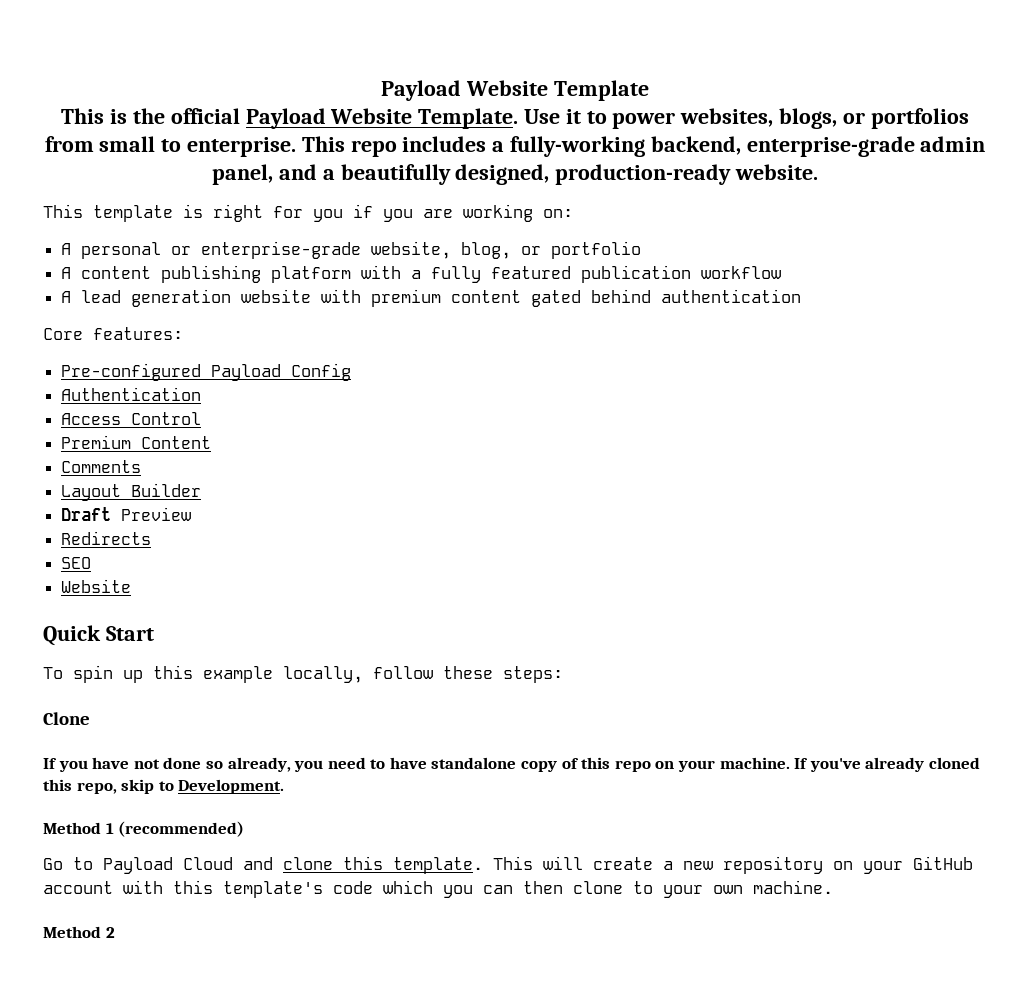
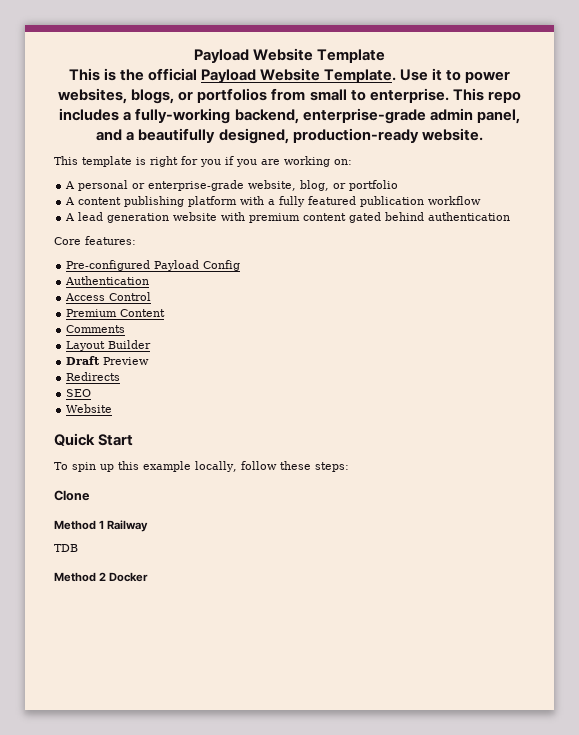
[43,757,980,772] [43,779,285,794] [43,821,245,837] [43,856,973,874] [43,880,833,898] If you have not done so already, you need to have standalone copy of this repo on your machine. If you've already cloned this repo, skip to Development. // Method 1 (recommended) // Go to Payload Cloud and clone this template. This will create a new repository on your GitHub account with this template's code which you can then clone to your own machine. -> [54,520,149,532] [54,544,78,552] Method 1 Railway // TDB
(115, 932) none -> [109,572,149,582] Docker

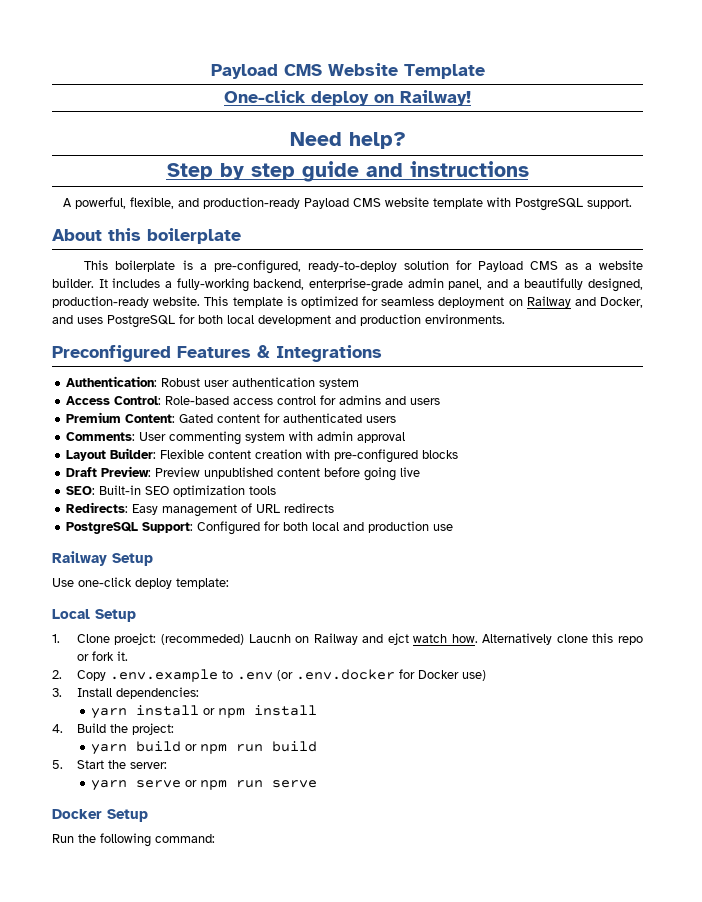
[193,49,249,63] Payload -> [210,64,322,79] Payload CMS
[68,68,511,83] [58,88,521,104] This is the official Payload Website Template. Use it to power websites, blogs, or portfolios from small to enterprise. This repo -> [224,90,471,106] [289,132,406,149] [166,161,529,182] [63,197,632,211] [52,228,241,244] [84,260,643,274] [52,278,108,288] One-click deploy on Railway! // Need help? // Step by step guide and instructions // A powerful, flexible, and production-ready Payload CMS website template with PostgreSQL support. // About this boilerplate // This boilerplate is a pre-configured, ready-to-deploy solution for Payload CMS as a website builder. It
(483, 134) // -> (201, 301) none
[150,156,352,167] [65,180,399,191] [65,196,482,207] [65,212,511,223] [54,236,136,245] [66,260,241,271] [65,276,150,285] [65,292,152,301] [66,309,166,317] [66,325,126,333] [66,340,152,351] right for you if you are working on: // A personal or enterprise-grade website, blog, or portfolio // A content publishing platform with a fully featured publication workflow // A lead generation website with premium content gated behind authentication // Core features: // Pre-configured Payload Config // Authentication // Access Control // Premium Content // Comments // Layout Builder -> [300,296,643,308] [52,314,505,328] [52,345,382,362] [66,376,360,389] [66,395,441,405] [66,412,397,423] [66,431,406,445] [66,448,459,463] optimized for seamless deployment on Railway and Docker, and uses PostgreSQL for both local development and production environments. // Preconfigured Features & Integrations // Authentication: Robust user authentication system // Access Control: Role-based access control for admins and users // Premium Content: Gated content for authenticated users // Comments: User commenting system with admin approval // Layout Builder: Flexible content creation with pre-configured blocks
(101, 360) none -> [101,466,152,477] Preview:
[66,372,121,381] [66,389,92,397] [66,404,113,413] [54,433,134,446] [54,461,349,472] [54,490,90,501] [54,520,149,532] [54,544,78,552] [54,572,149,582] // Redirects // SEO // Website // Quick Start // To spin up this example locally, follow these steps: // Clone // Method 1 Railway // TDB // Method 2 Docker -> [204,467,421,481] [66,485,277,497] [66,502,335,517] [66,521,454,535] [52,551,153,566] [52,577,229,589] [52,609,136,622] [52,633,643,645] [76,651,128,661] [52,669,486,682] [52,687,199,699] [91,705,318,719] [52,723,174,735] [91,741,318,755] [52,760,167,769] [91,780,318,791] [52,809,148,822] [52,833,215,847] unpublished content before going live // SEO: Built-in SEO optimization tools // Redirects: Easy management of URL redirects // PostgreSQL Support: Configured for both local and production use // Railway Setup // Use one-click deploy template: // Local Setup // 1. Clone proejct: (recommeded) Laucnh on Railway and ejct watch how. Alternatively clone this repo or fork it. // 2. Copy .env.example to .env (or .env.docker for Docker use) // 3. Install dependencies: // yarn install or npm install // 4. Build the project: // yarn build or npm run build // 5. Start the server: // yarn serve or npm run serve // Docker Setup // Run the following command:

